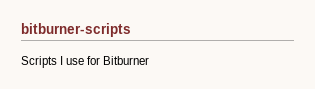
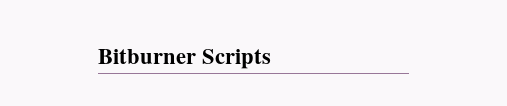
[21,23,131,37] [21,56,150,68] bitburner-scripts // Scripts I use for Bitburner -> [98,49,272,69] Bitburner Scripts

